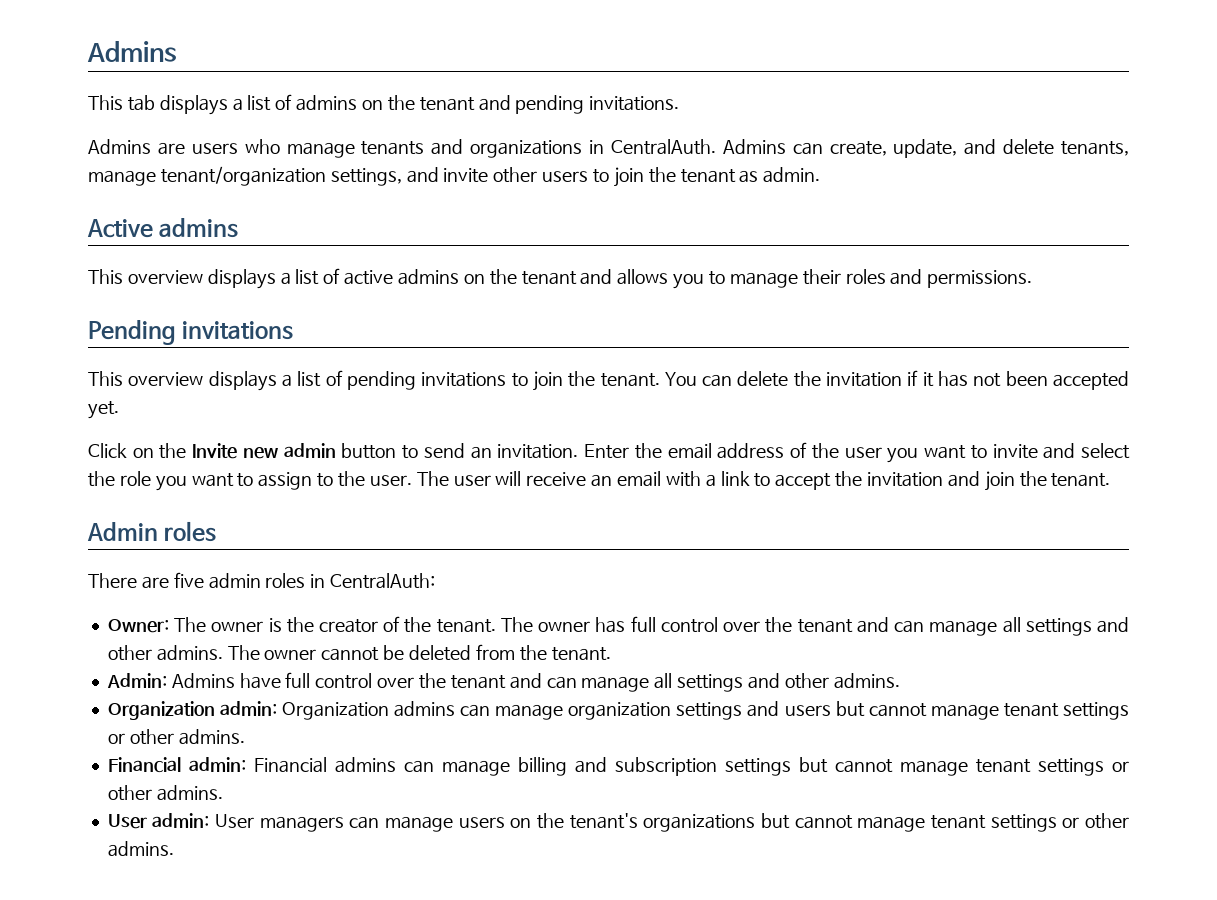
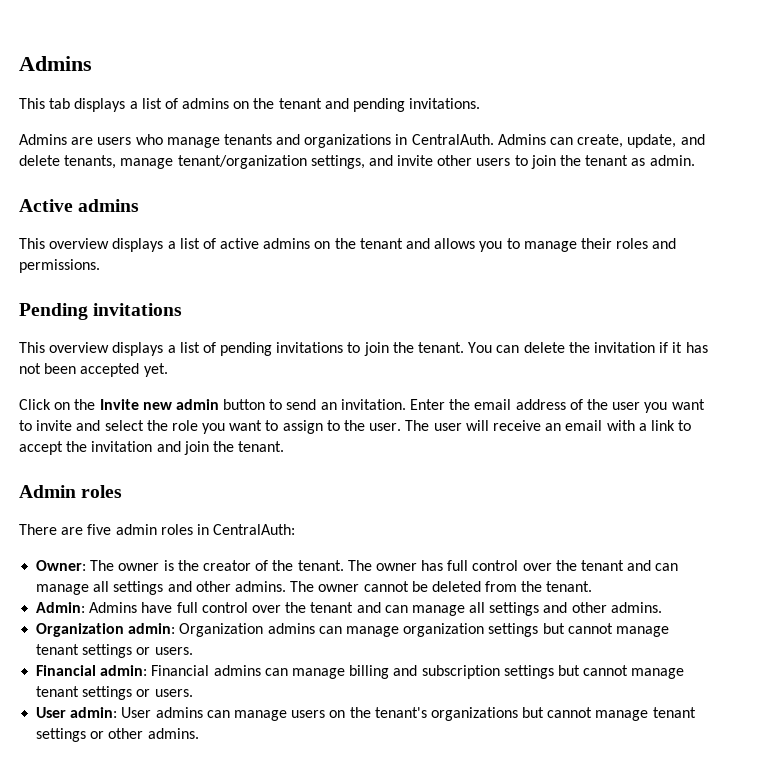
[747,701,1129,720] [107,729,245,745] and users but cannot manage tenant settings or other admins. -> [542,623,669,637] [36,644,193,658] but cannot manage tenant settings or users.
[107,785,223,801] other admins. -> [154,689,193,697] users.
[259,816,344,832] managers -> [155,707,203,718] admins

